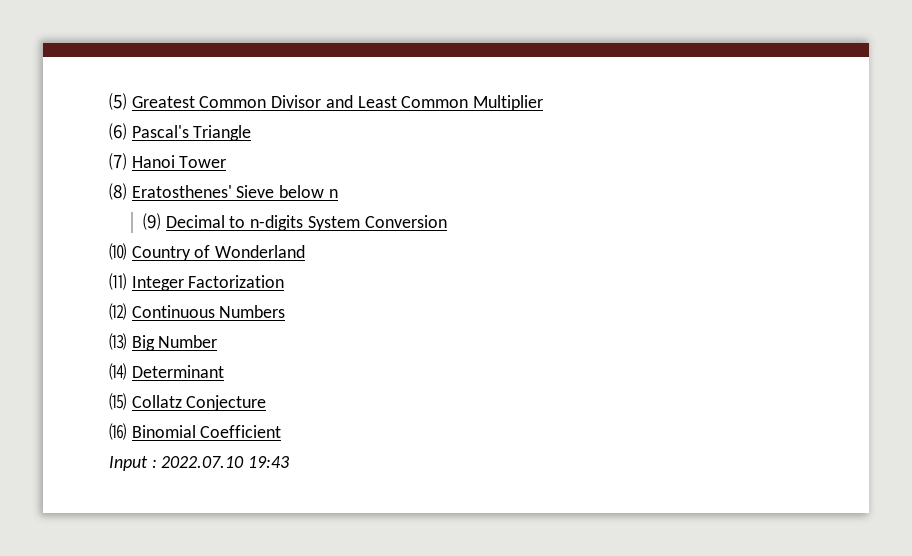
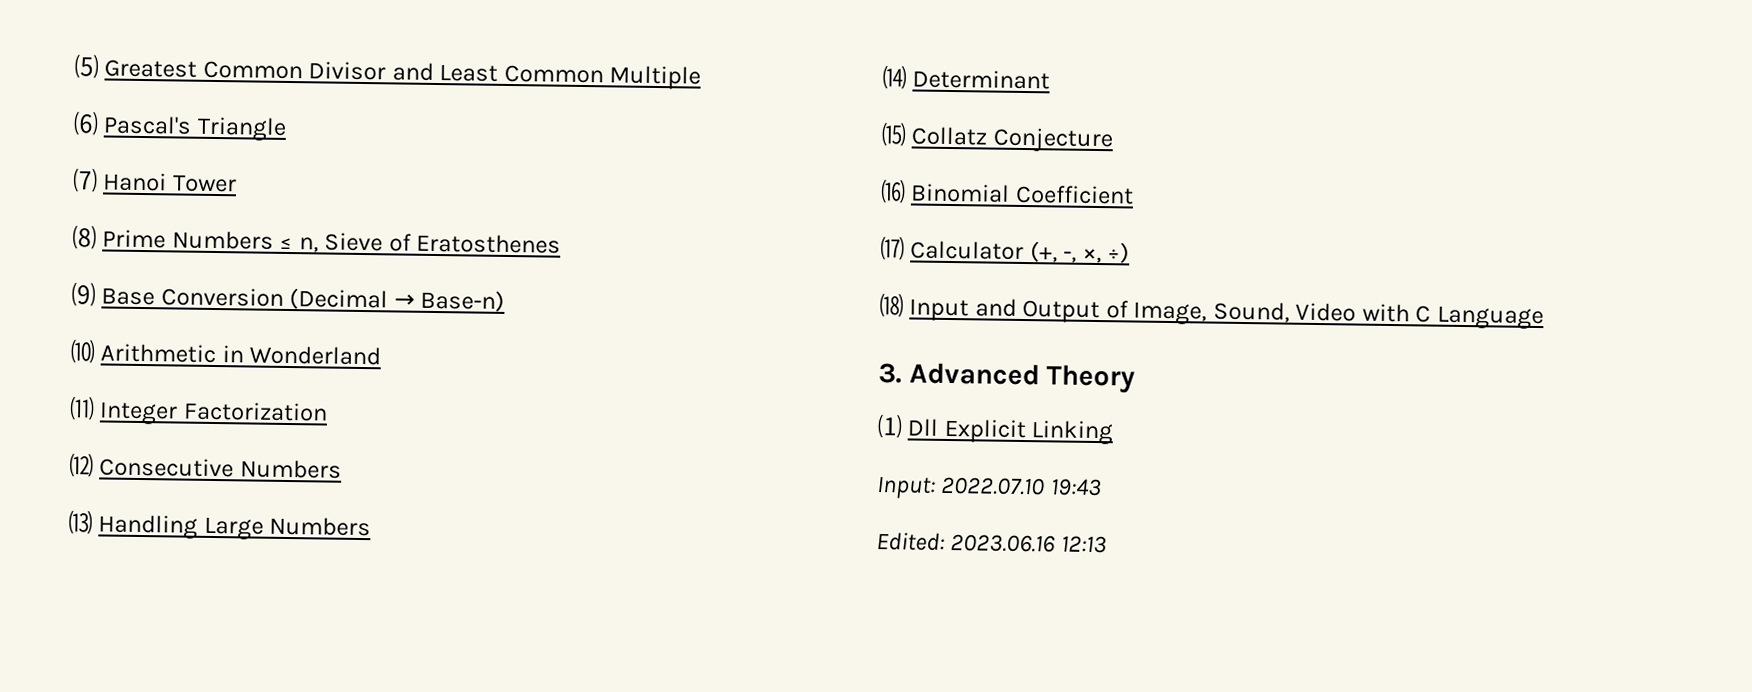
[473,95,544,111] Multiplier -> [609,65,702,90] Multiple
[131,185,338,198] [143,213,447,231] Eratosthenes' Sieve below n // ⑼ Decimal to n-digits System Conversion -> [102,229,562,254] [71,282,506,312] Prime Numbers ≤ n, Sieve of Eratosthenes // ⑼ Base Conversion (Decimal → Base-n)
[131,245,211,261] Country of -> [100,343,244,364] Arithmetic in
[131,305,215,318] Continuous -> [99,457,235,478] Consecutive
[131,335,218,351] Big Number -> [98,514,372,540] Handling Large Numbers
[109,456,157,471] Input : -> [880,236,1131,264] [879,293,1544,330] [878,362,1136,394] [877,414,1114,445] [876,476,936,499] ⒄ Calculator (+, -, ×, ÷) // ⒅ Input and Output of Image, Sound, Video with C Language // 3. Advanced Theory // ⑴ Dll Explicit Linking // Input:
(290, 462) none -> [876,532,1107,554] // Edited: 2023.06.16 12:13

